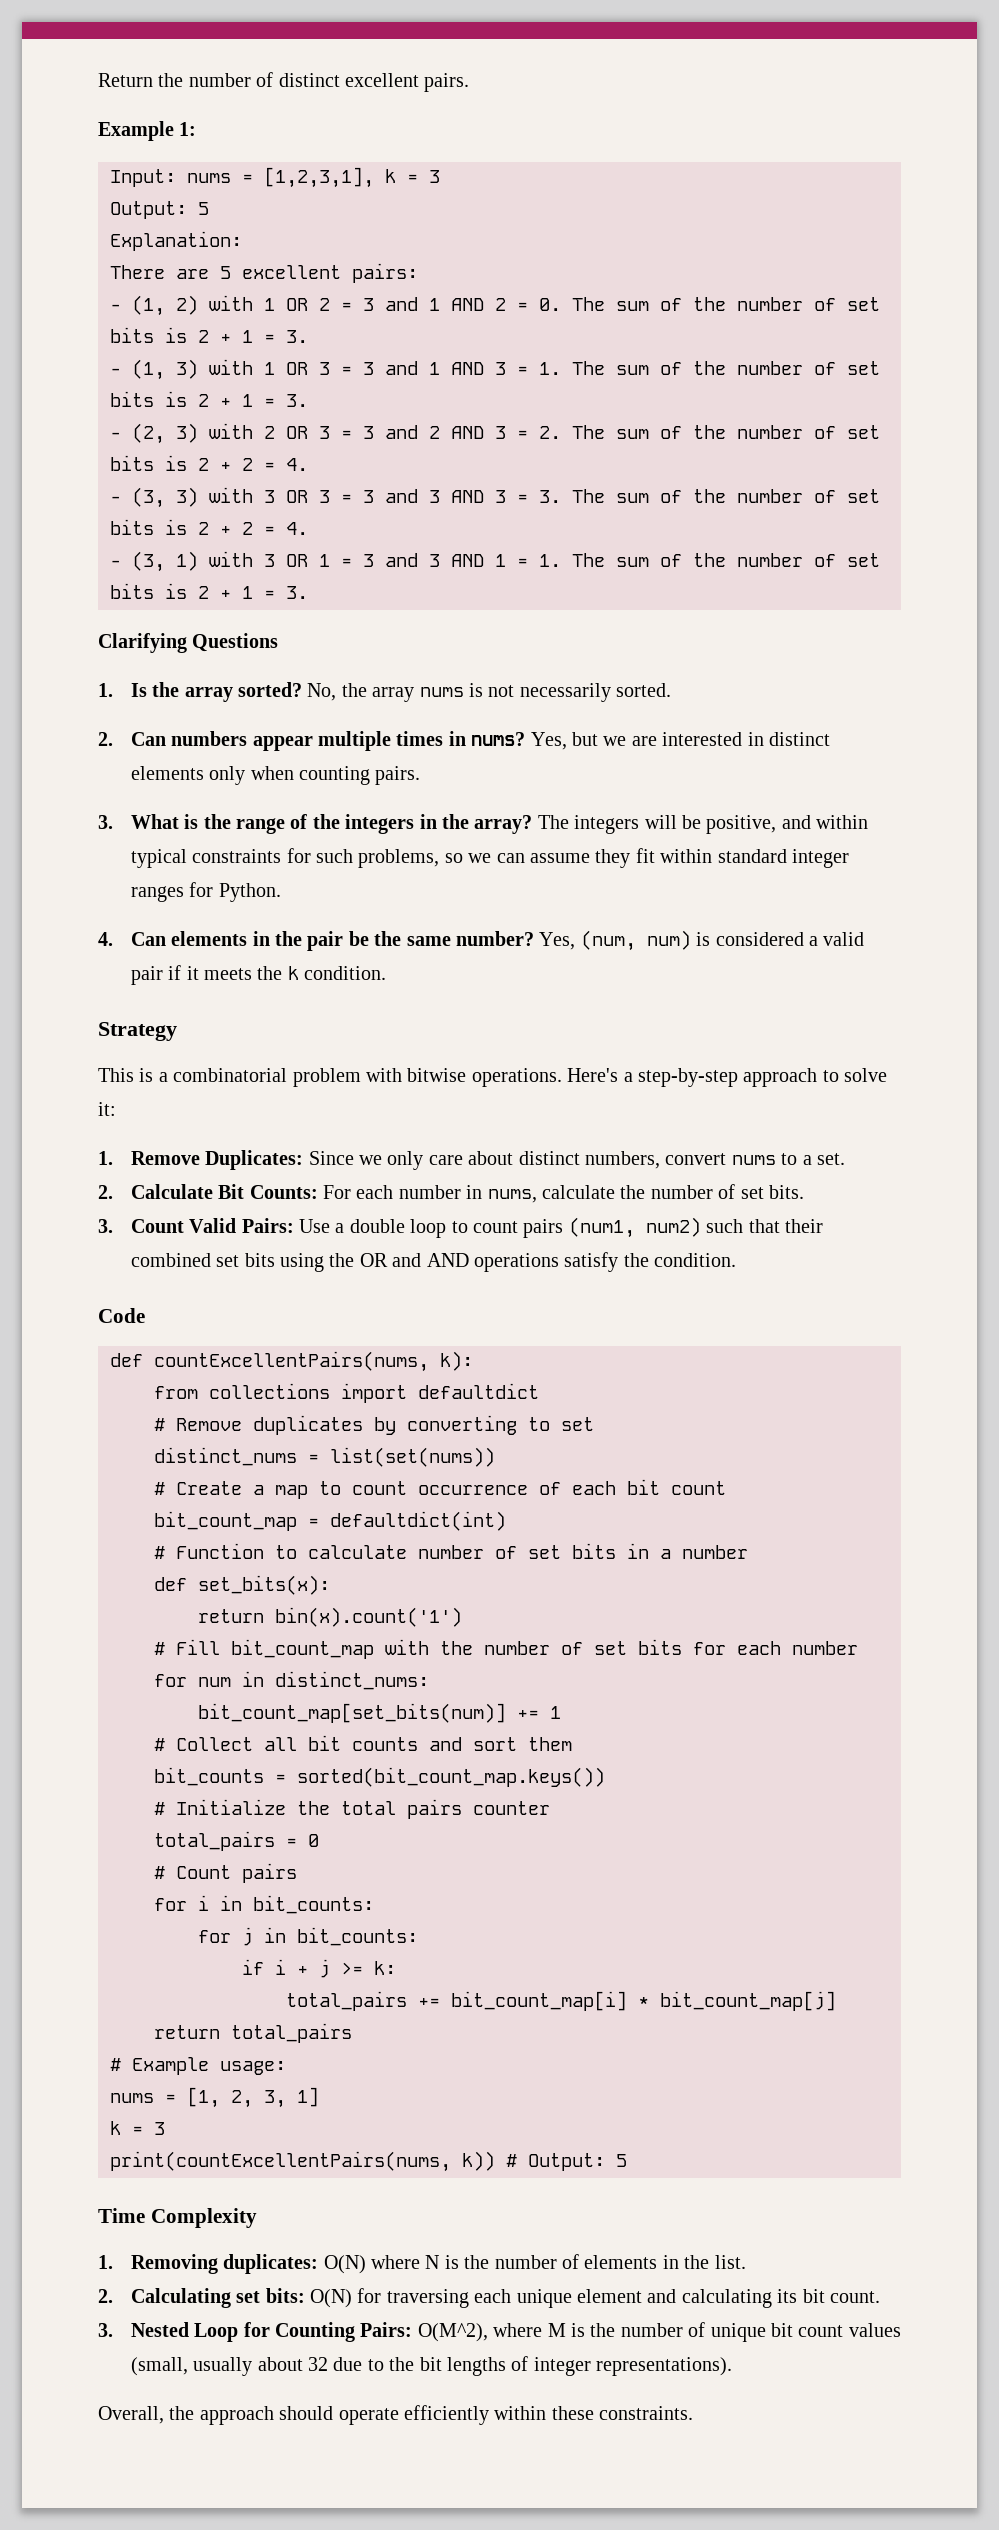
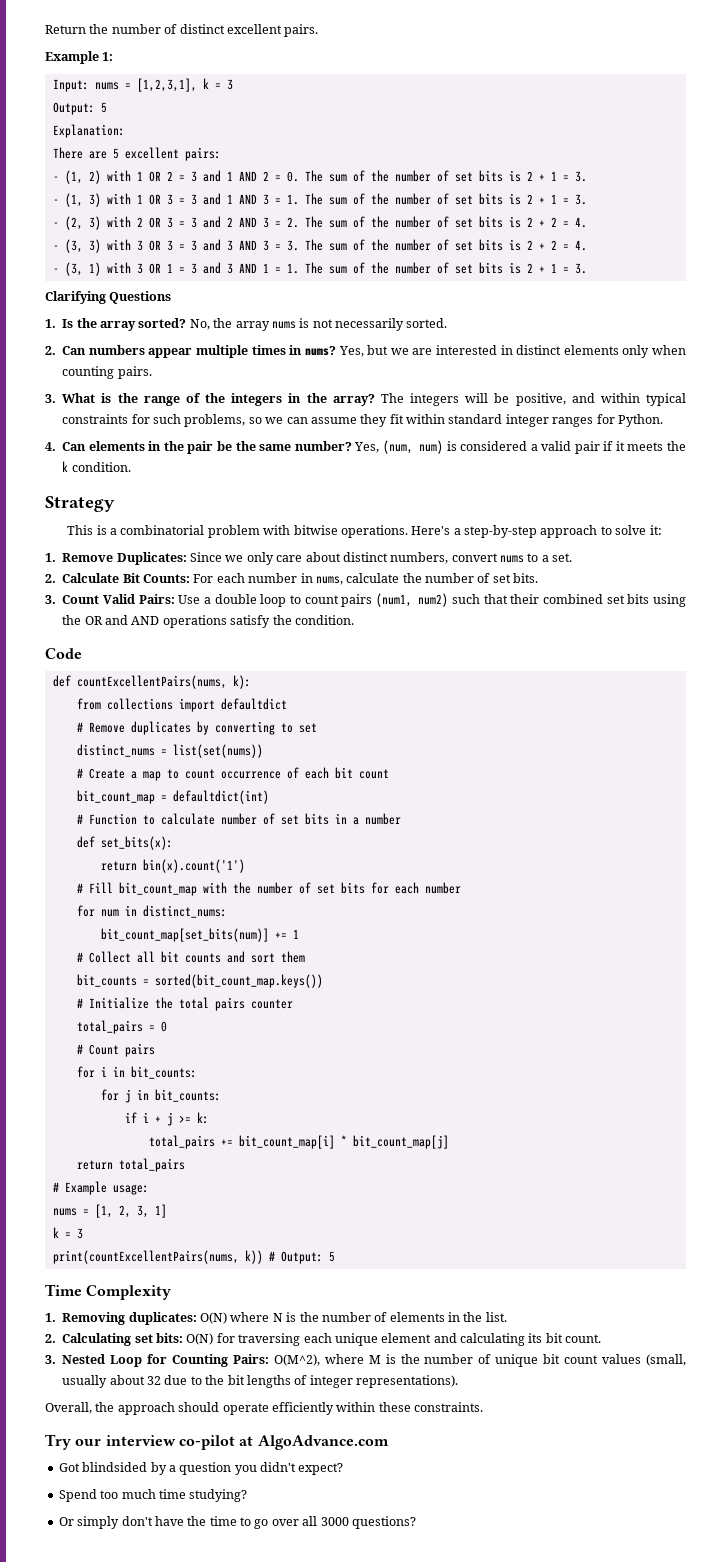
(694, 2413) none -> [45,1434,389,1450] [58,1462,344,1475] [58,1489,248,1502] [58,1516,416,1529] // Try our interview co-pilot at AlgoAdvance.com // Got blindsided by a question you didn't expect? // Spend too much time studying? // Or simply don't have the time to go over all 3000 questions?

